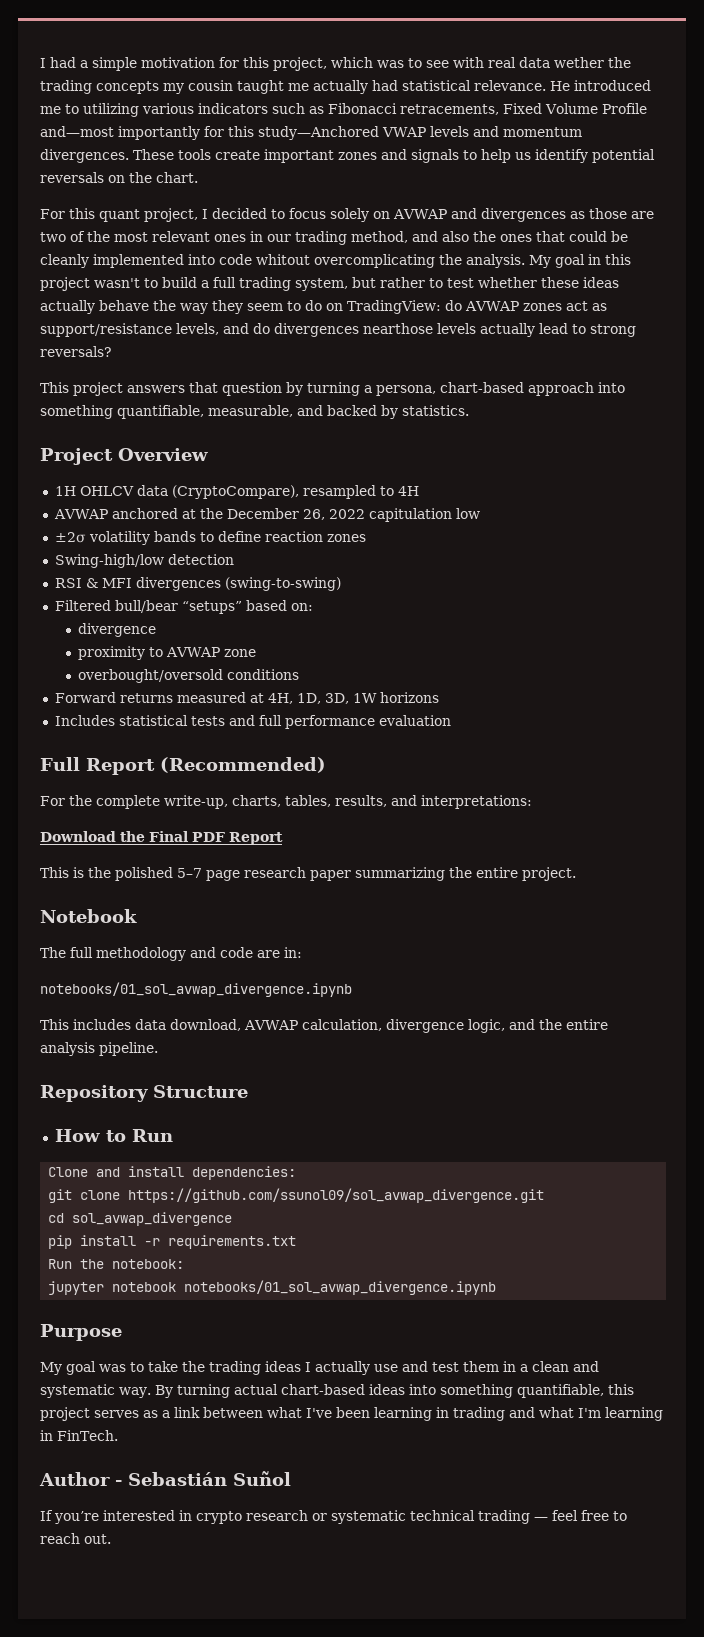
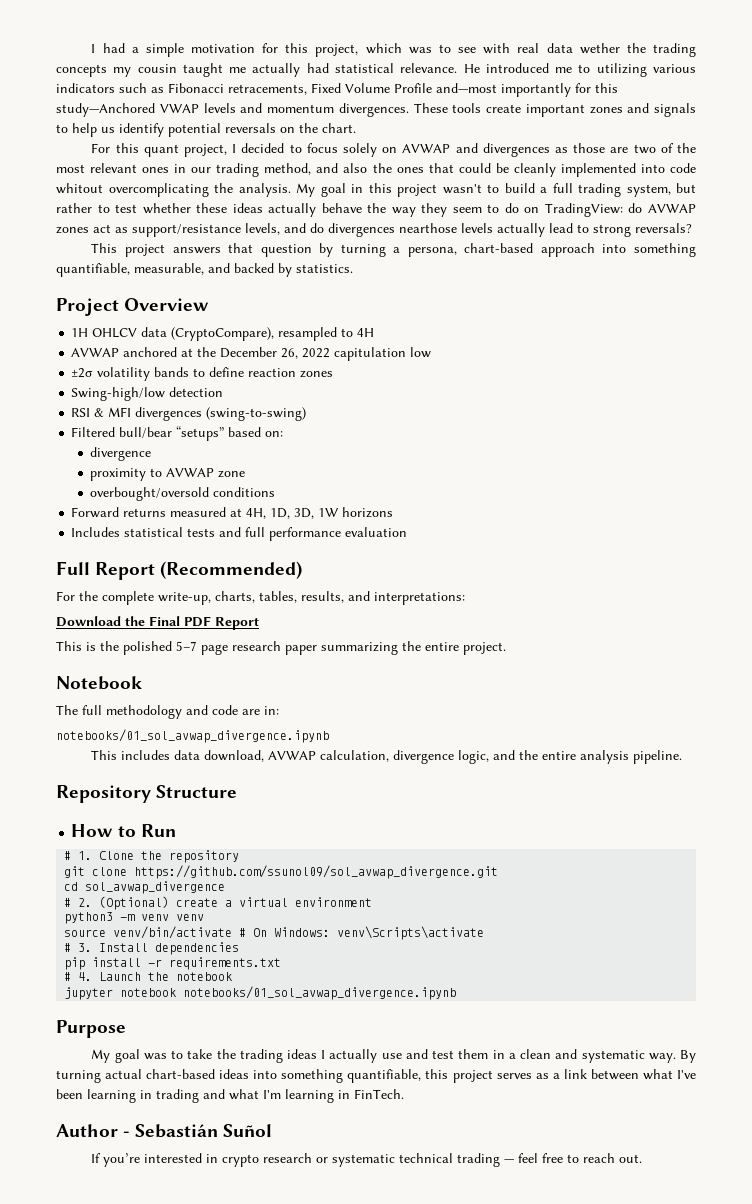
[48,1166,297,1180] Clone and install dependencies: -> [64,850,240,863] # 1. Clone the repository
(233, 1219) none -> [64,896,373,910] [64,912,205,924] [64,926,485,940] [64,942,240,955] // # 2. (Optional) create a virtual environment // python3 -m venv venv // source venv/bin/activate # On Windows: venv\Scripts\activate // # 3. Install dependencies
[48,1259,185,1269] Run the notebook: -> [64,972,233,981] # 4. Launch the notebook

